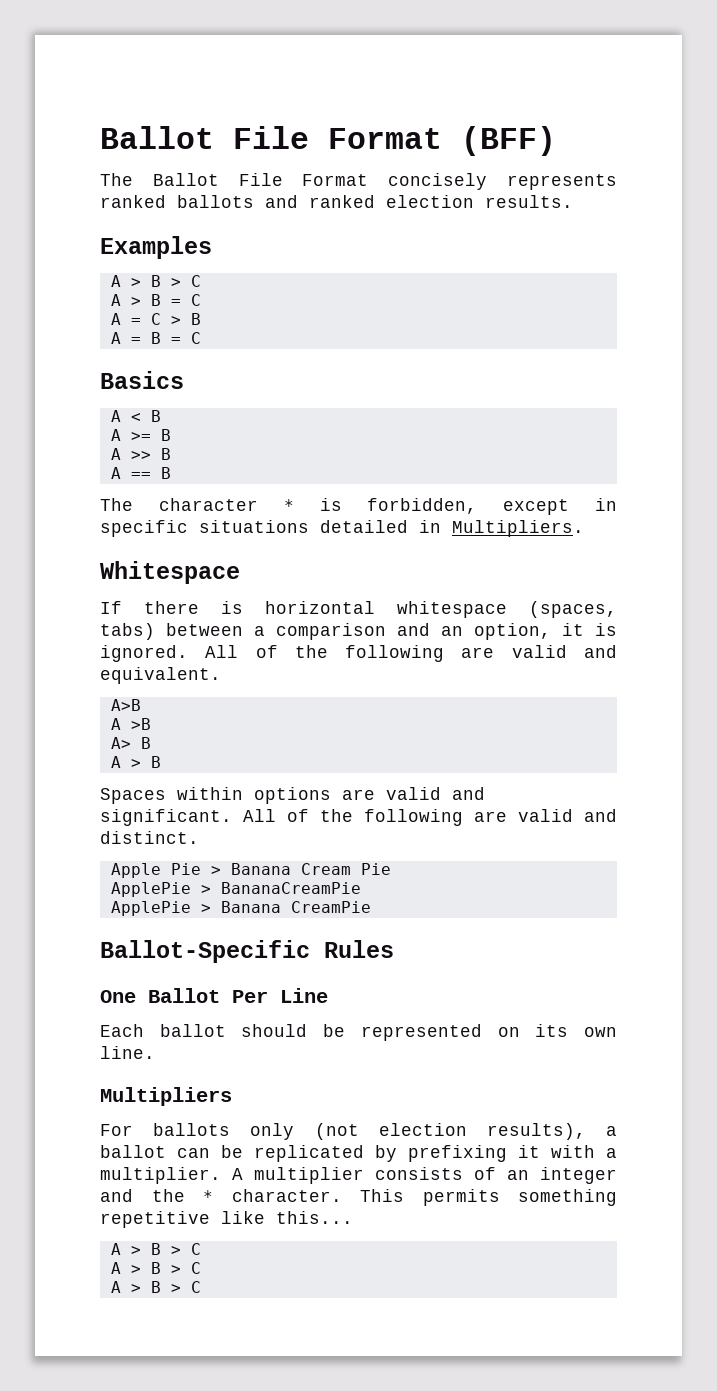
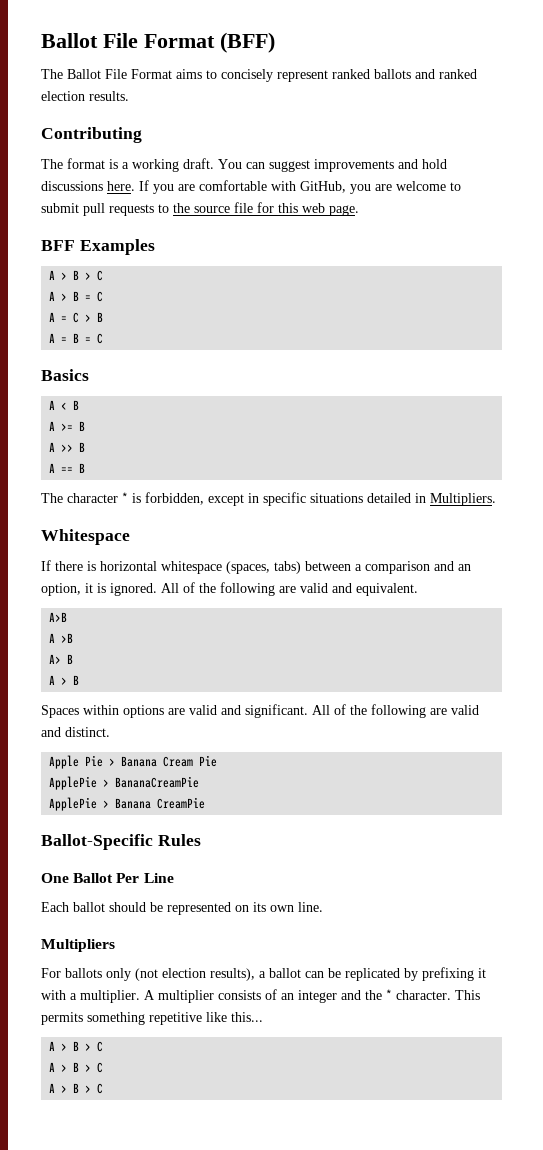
[388,173,617,190] concisely represents -> [176,69,328,82] aims to concisely represent
(573, 201) none -> [41,127,142,143] [41,158,447,172] [41,180,461,194] [41,202,359,216] [41,240,75,251] Contributing // The format is a working draft. You can suggest improvements and hold discussions here. If you are comfortable with GitHub, you are welcome to submit pull requests to the source file for this web page. // BFF

